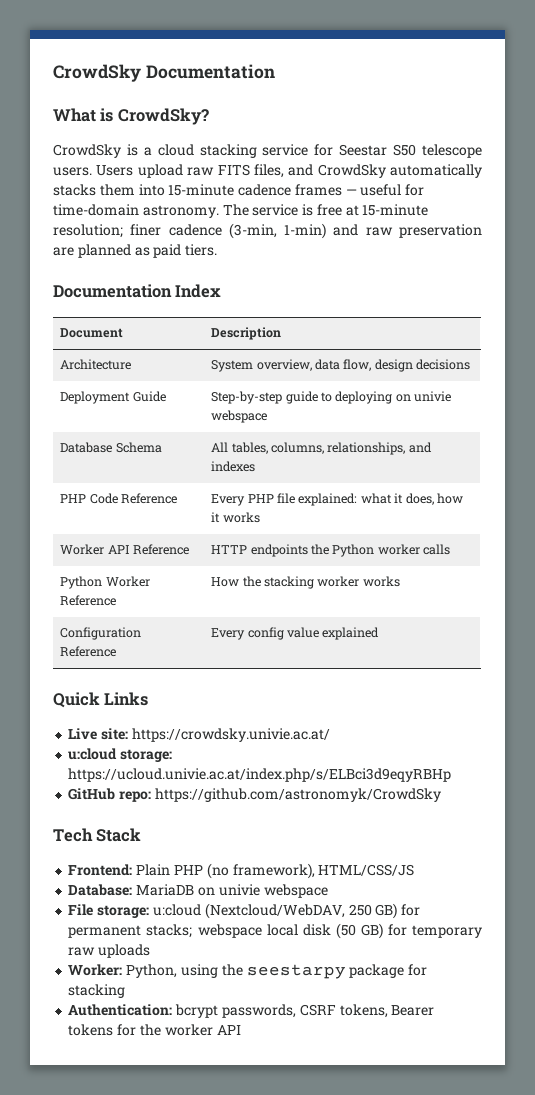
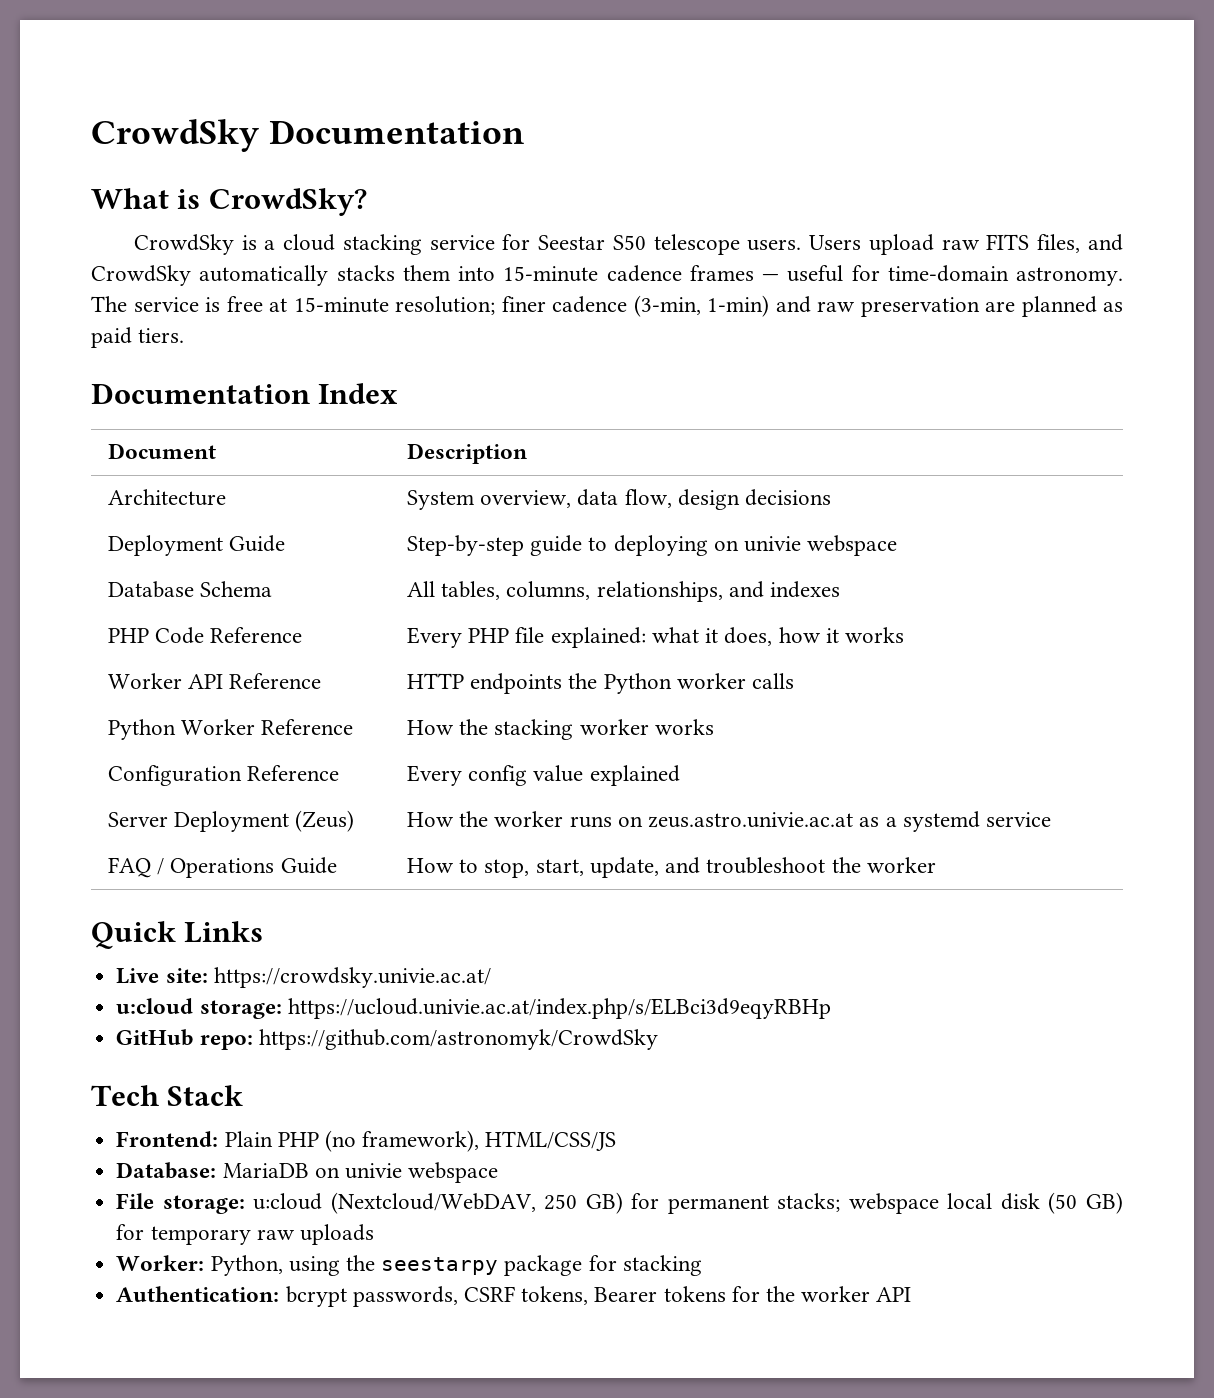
(380, 633) none -> [108,810,355,832] [407,811,1051,832] [108,857,337,878] [407,857,936,878] // Server Deployment (Zeus) | How the worker runs on zeus.astro.univie.ac.at as a systemd service // FAQ / Operations Guide | How to stop, start, update, and troubleshoot the worker

